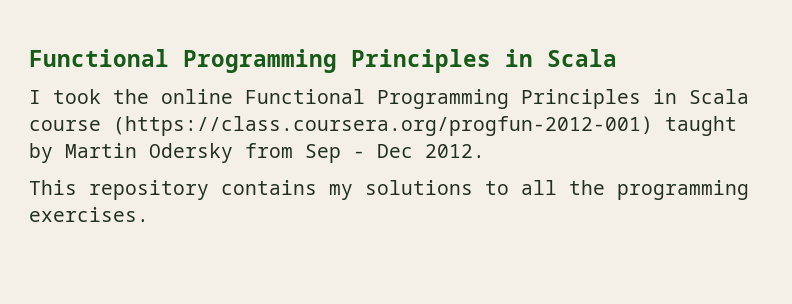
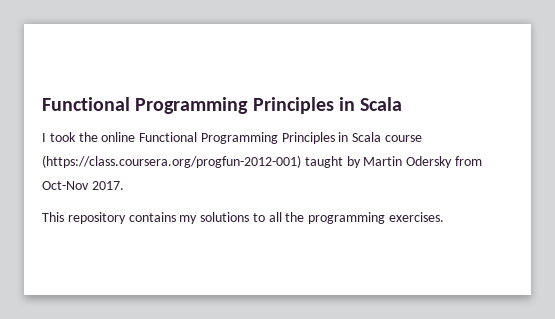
[305,144,485,163] Sep - Dec 2012. -> [42,181,124,190] Oct-Nov 2017.

